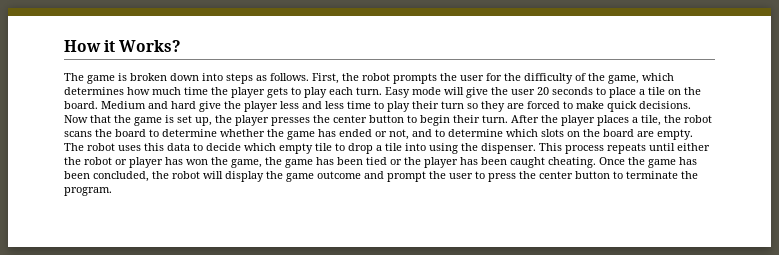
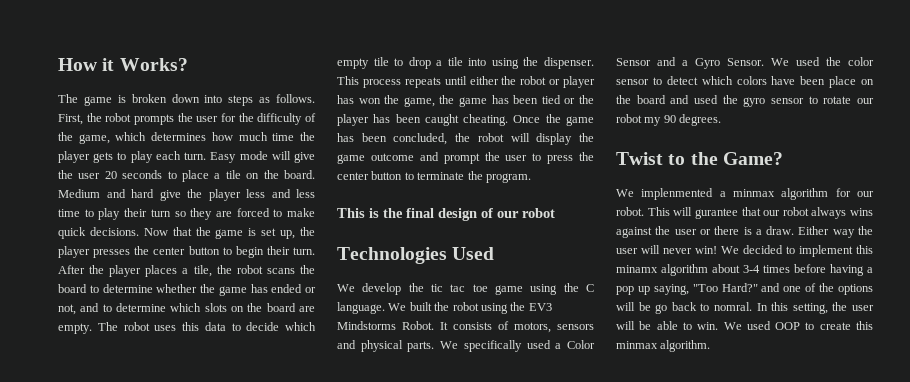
(112, 191) none -> [337,208,555,221] [337,247,495,264] [337,283,594,295] [337,302,552,314] [337,321,594,333] [337,340,595,352] [616,57,874,69] [616,76,874,88] [616,95,874,107] [616,114,722,126] [616,152,783,165] [616,188,874,200] [616,207,873,219] [616,226,873,238] [616,245,873,257] [616,264,873,276] [616,283,873,295] [616,302,874,314] [616,321,873,330] [616,340,711,352] // This is the final design of our robot // Technologies Used // We develop the tic tac toe game using the C language. We built the robot using the EV3 Mindstorms Robot. It consists of motors, sensors and physical parts. We specifically used a Color Sensor and a Gyro Sensor. We used the color sensor to detect which colors have been place on the board and used the gyro sensor to rotate our robot my 90 degrees. // Twist to the Game? // We implenmented a minmax algorithm for our robot. This will gurantee that our robot always wins against the user or there is a draw. Either way the user will never win! We decided to implement this minamx algorithm about 3-4 times before having a pop up saying, "Too Hard?" and one of the options will be go back to nomral. In this setting, the user will be able to win. We used OOP to create this minmax algorithm.

